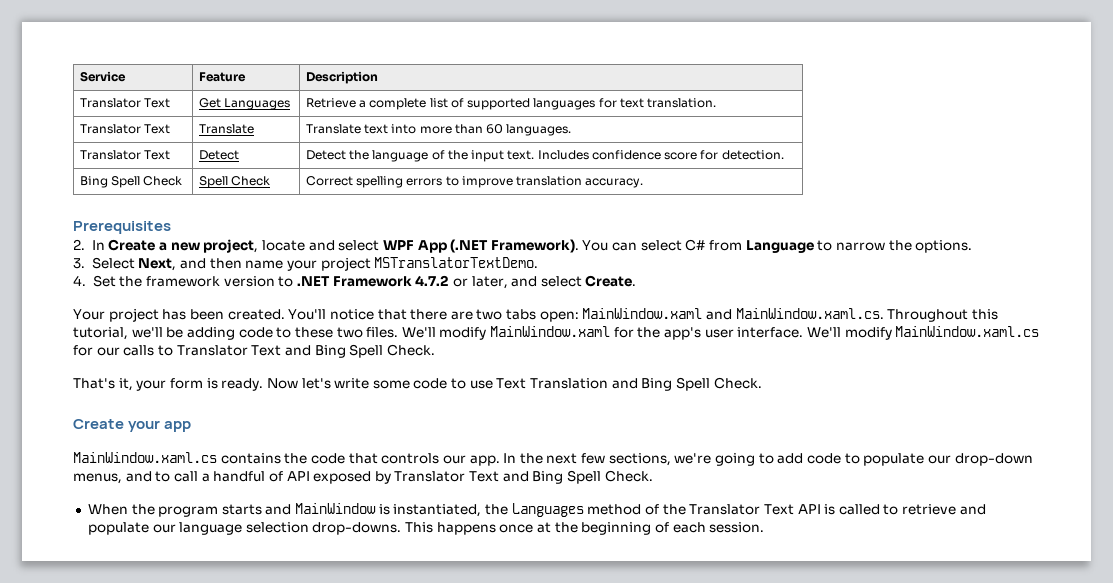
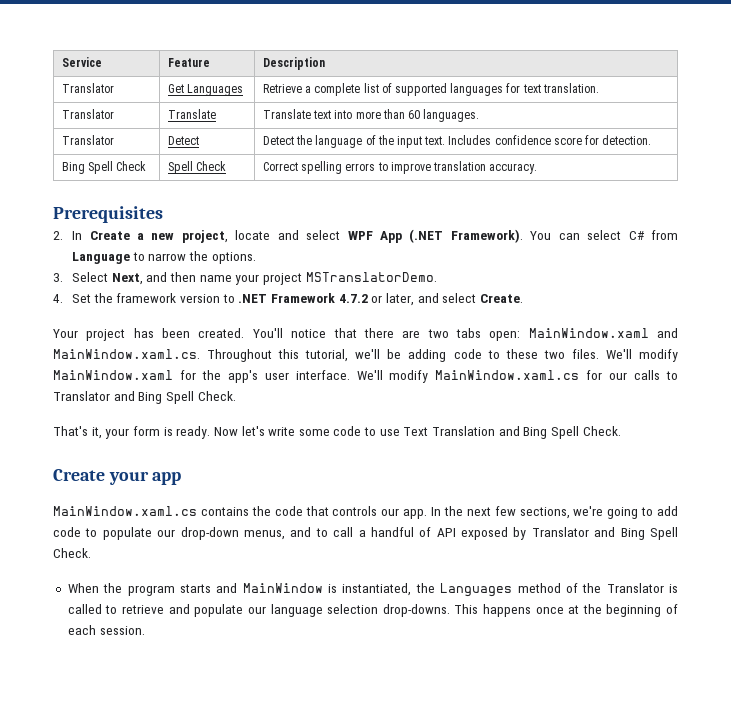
[144,98,171,108] Text -> (114, 88) none
[144,124,171,134] Text -> (114, 114) none
[144,150,171,160] Text -> (114, 140) none
[374,257,539,268] MSTranslatorTextDemo. -> [305,272,437,282] MSTranslatorDemo.
[251,345,282,356] Text -> (110, 396) none
[469,471,500,482] Text -> (589, 532) none
[763,504,821,515] Text API -> (664, 588) none

